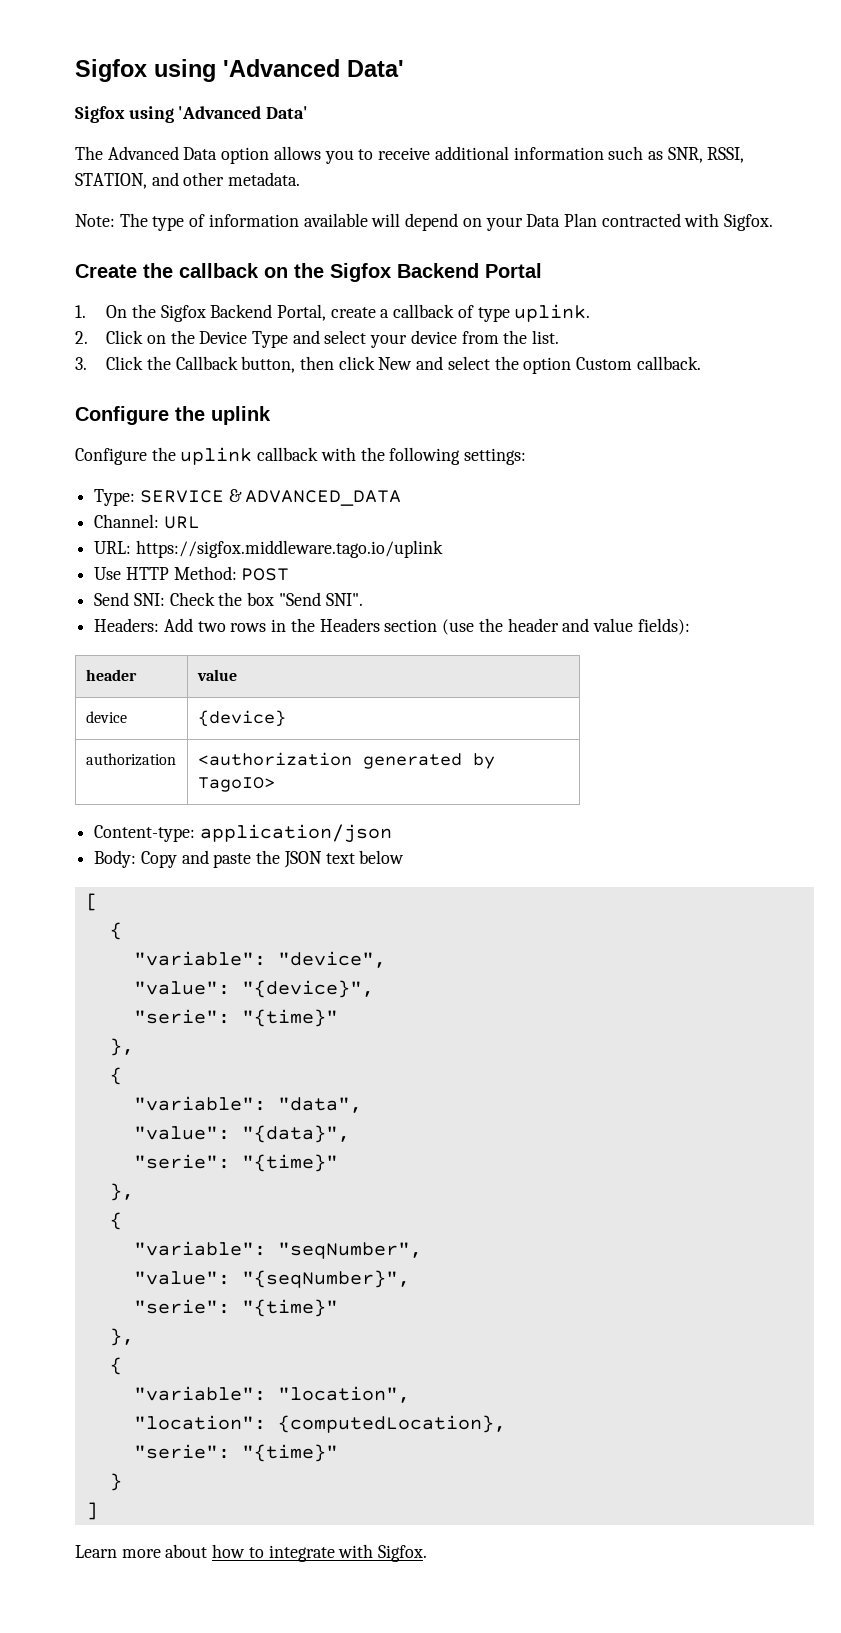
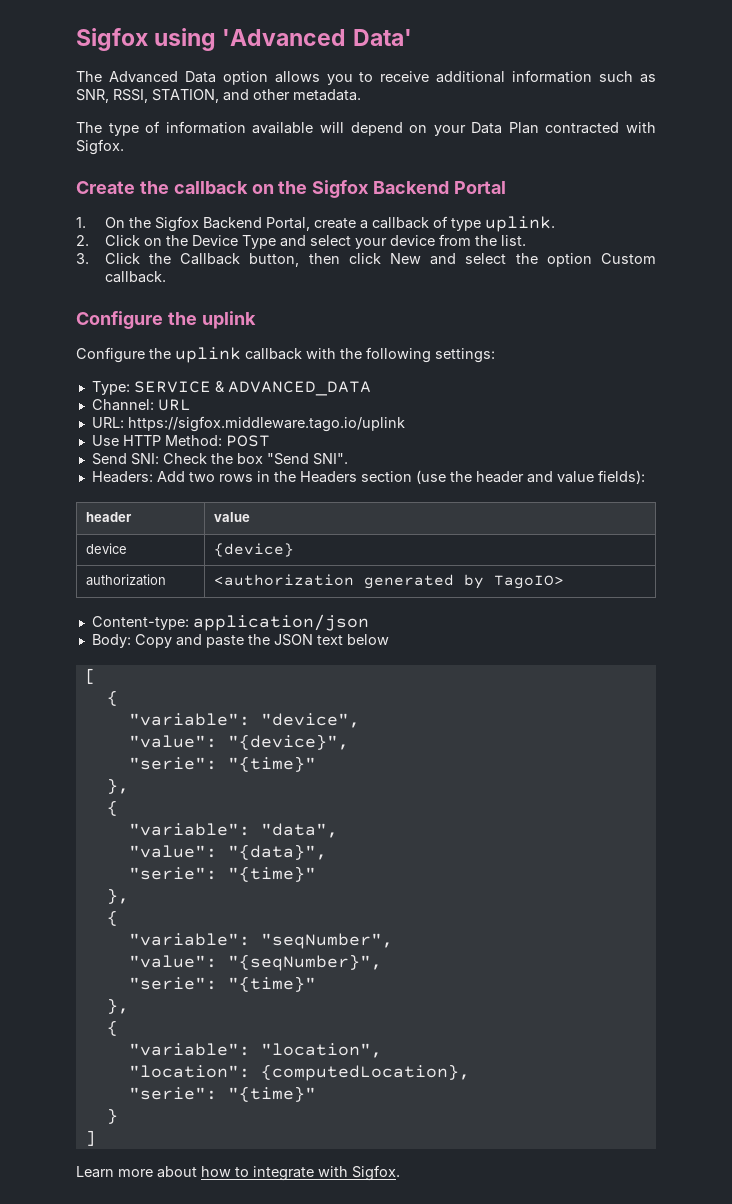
[75,59,404,82] [75,106,309,123] Sigfox using 'Advanced Data' // Sigfox using 'Advanced Data' -> [76,28,412,51] Sigfox using 'Advanced Data'
[75,214,115,227] Note: -> (361, 95) none

